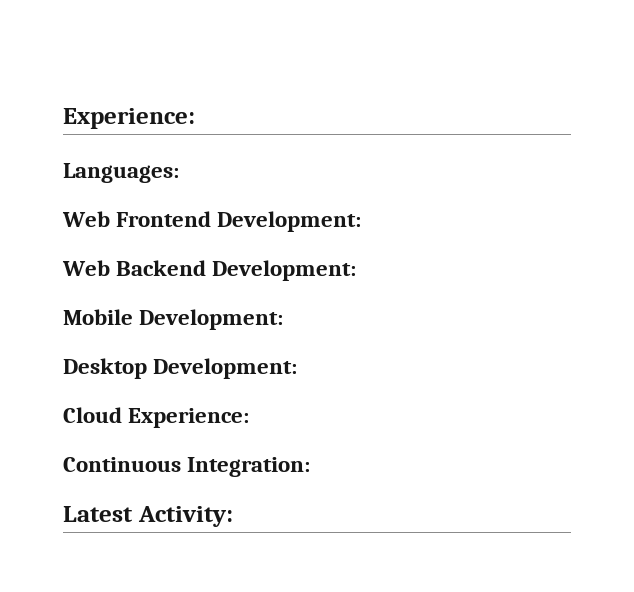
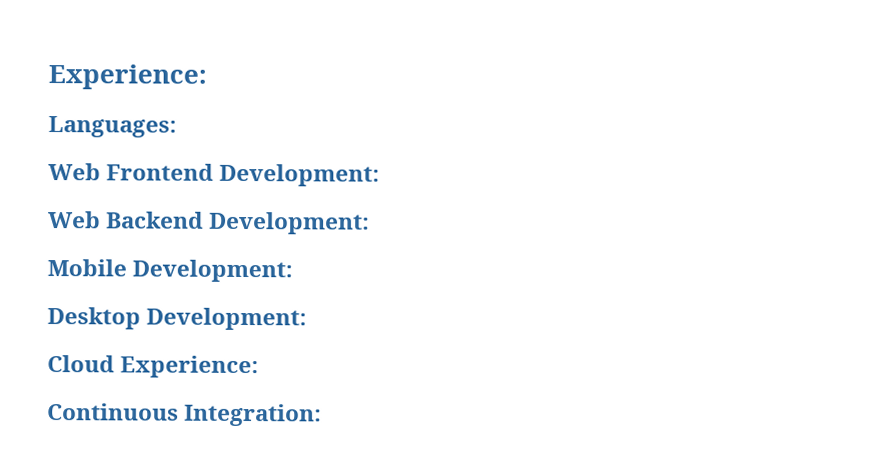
[63,506,233,527] // Latest Activity: -> (323, 415) none

